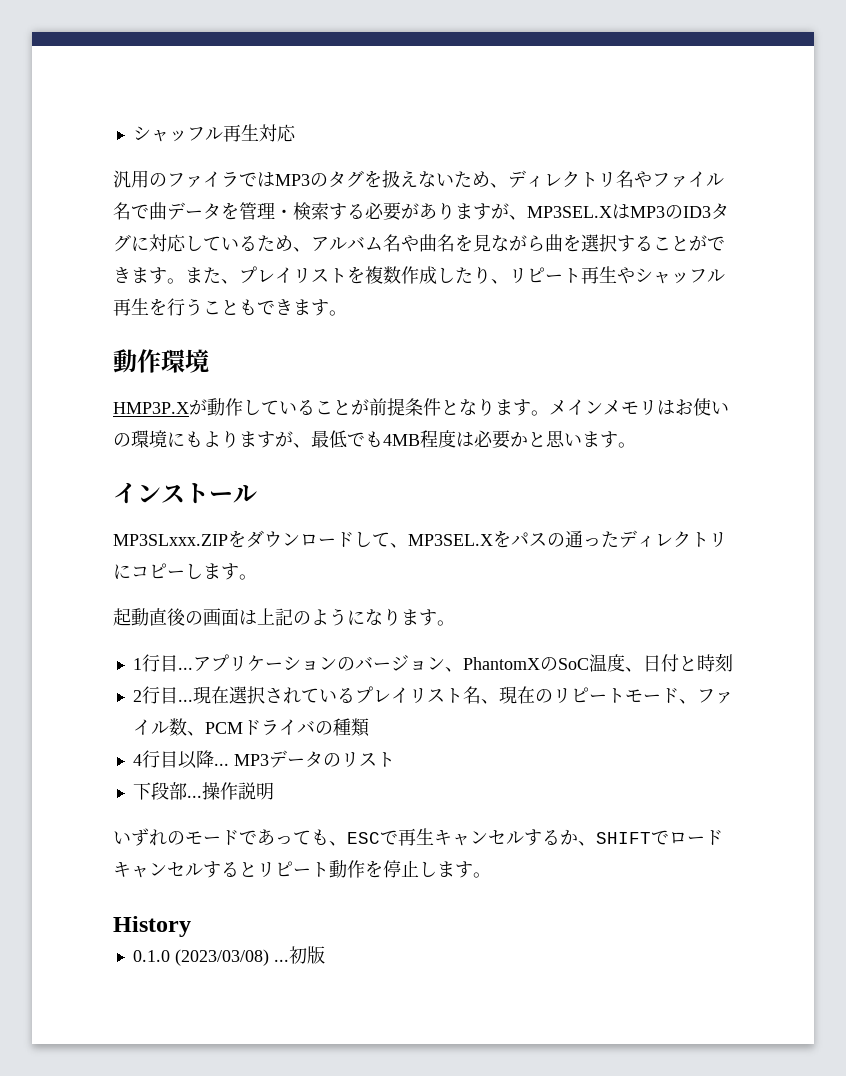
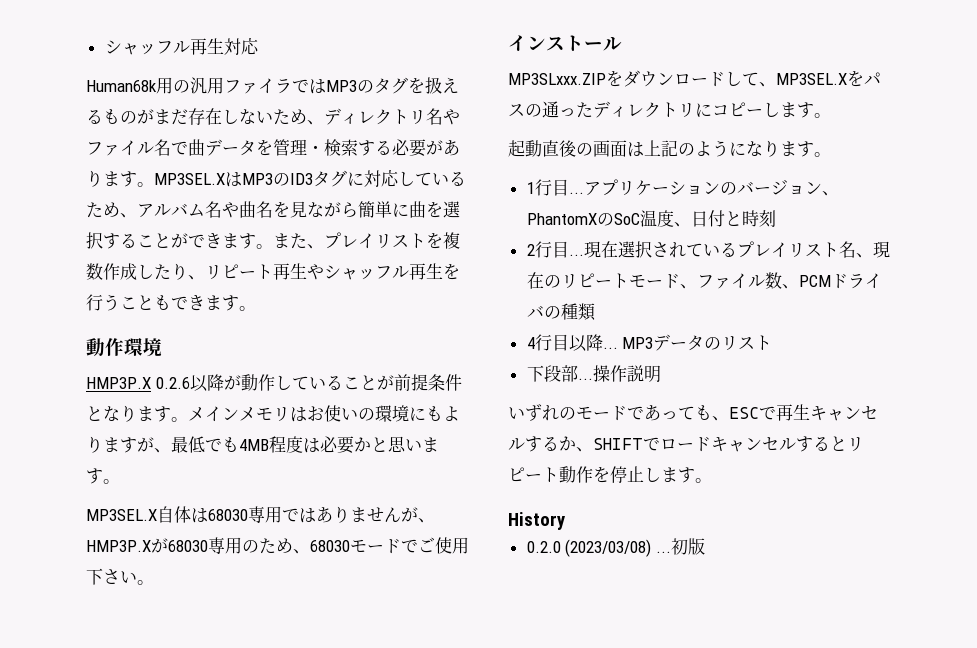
[113,170,167,188] 汎用の -> [86,77,224,94] Human68k用の汎用
(418, 178) none -> [86,108,239,125] るものがまだ存在し
[491,203,527,220] が、 -> [137,182,154,187] 。
(545, 243) none -> [358,201,409,218] 簡単に
(189, 408) none -> [155,374,224,392] 0.2.6以降
(636, 445) none -> [86,506,435,523] [86,537,469,554] [86,568,154,585] // MP3SEL.X自体は68030専用ではありませんが、HMP3P.Xが68030専用のため、68030モードでご使用下さい。
[132,950,170,962] 0.1.0 -> [526,541,561,553] 0.2.0

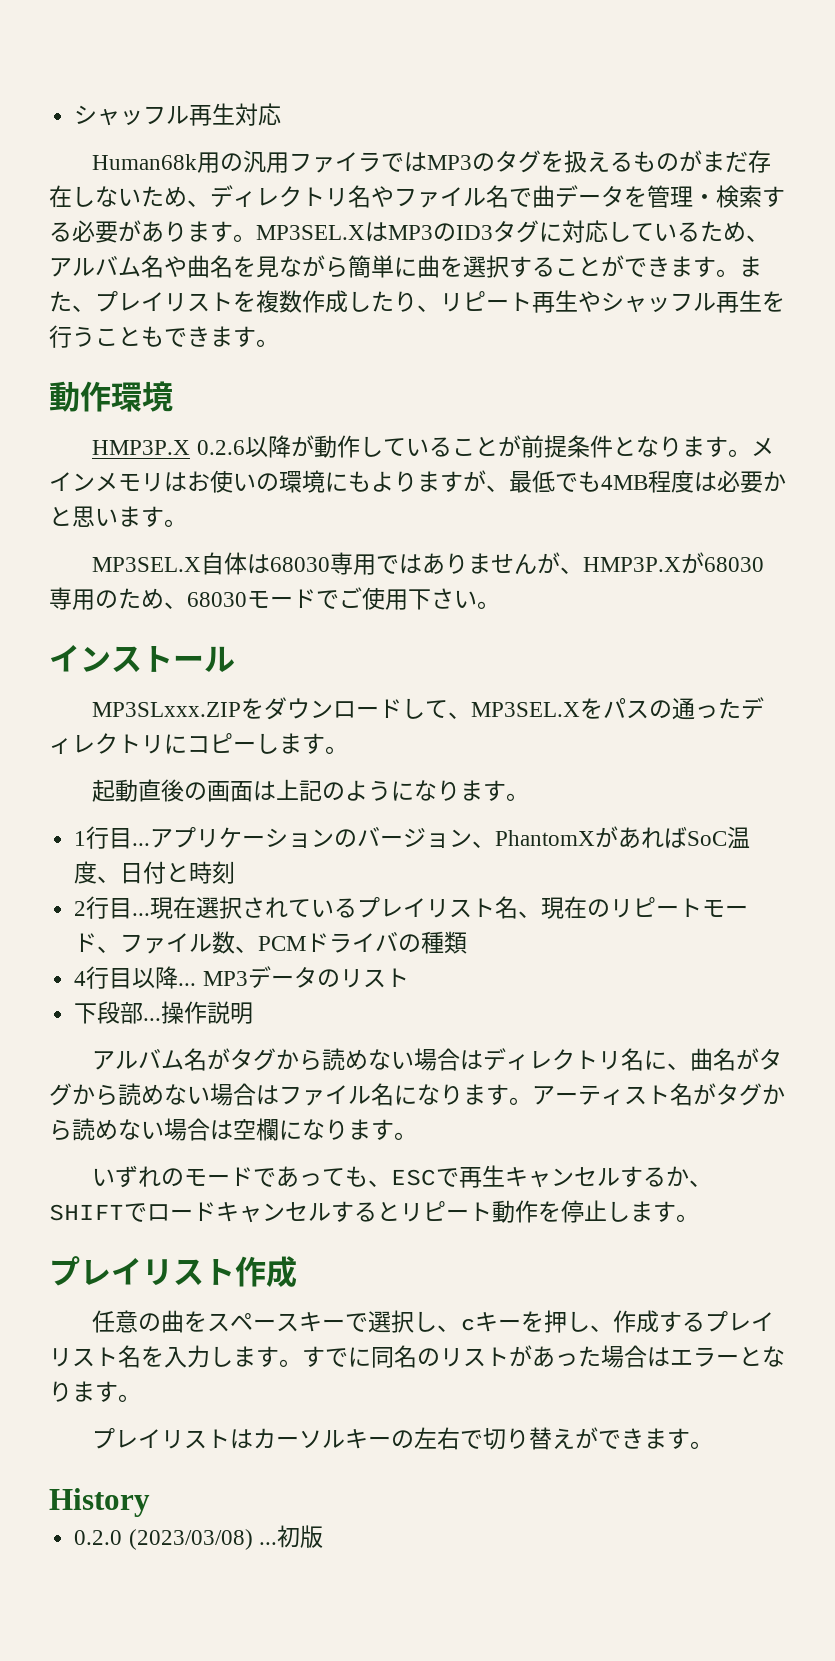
[596,213,614,226] の -> [595,826,688,848] があれば
(661, 374) none -> [92,1048,783,1071] [49,1083,785,1106] [49,1118,417,1141] // アルバム名がタグから読めない場合はディレクトリ名に、曲名がタグから読めない場合はファイル名になります。アーティスト名がタグから読めない場合は空欄になります。
(712, 480) none -> [49,1256,297,1287] [92,1310,775,1333] [49,1345,785,1368] [49,1381,141,1402] [92,1427,714,1450] // プレイリスト作成 // 任意の曲をスペースキーで選択し、cキーを押し、作成するプレイリスト名を入力します。すでに同名のリストがあった場合はエラーとなります。 // プレイリストはカーソルキーの左右で切り替えができます。

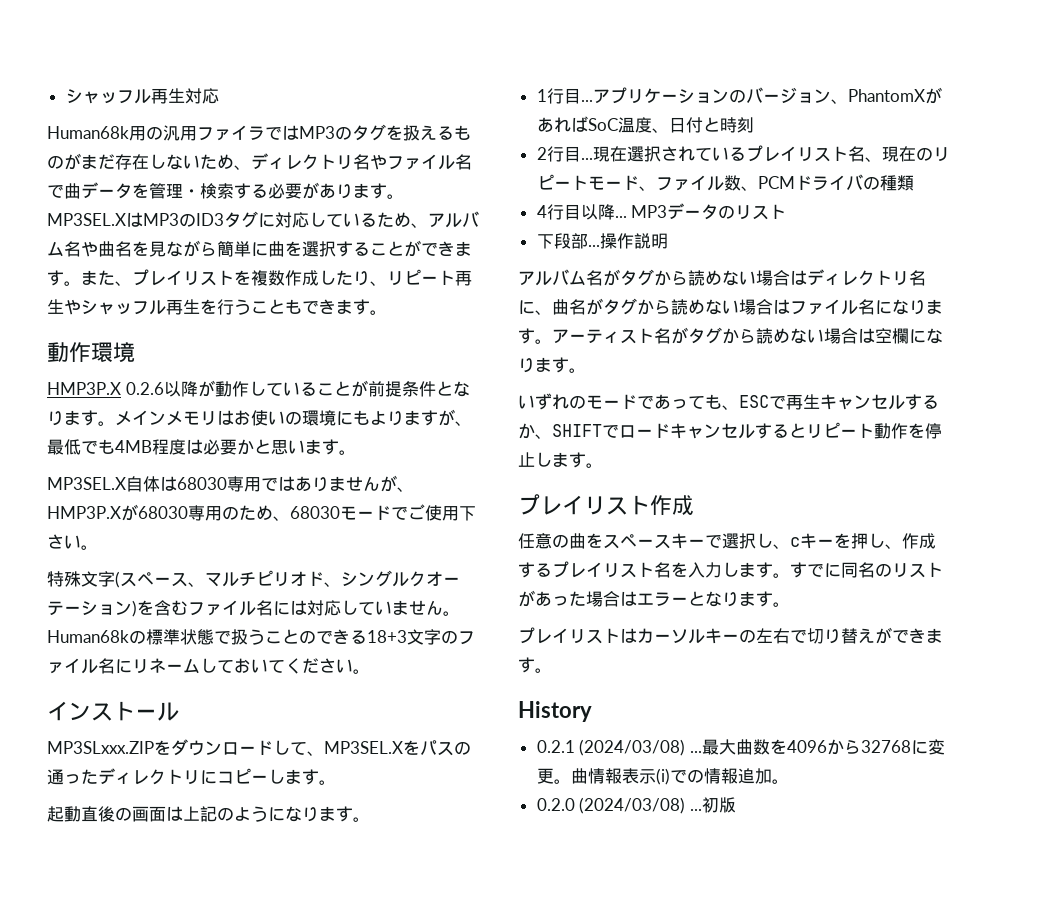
(500, 605) none -> [47,570,460,588] [47,600,460,617] [47,629,475,645] [47,658,370,674] // 特殊文字(スペース、マルチピリオド、シングルクオーテーション)を含むファイル名には対応していません。Human68kの標準状態で扱うことのできる18+3文字のファイル名にリネームしておいてください。
(150, 1502) none -> [536,739,945,756] [536,768,789,785] // 0.2.1 (2024/03/08) ...最大曲数を4096から32768に変更。曲情報表示(i)での情報追加。
[128,1529,253,1550] (2023/03/08) -> [579,797,686,814] (2024/03/08)

